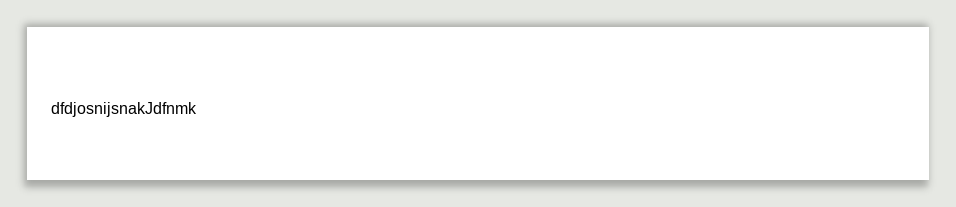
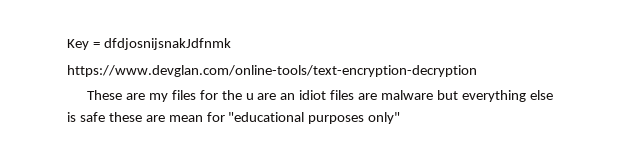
(51, 109) none -> [67,39,100,50] Key =
(197, 109) none -> [67,65,477,77] [87,90,553,102] [67,112,401,124] // https://www.devglan.com/online-tools/text-encryption-decryption // These are my files for the u are an idiot files are malware but everything else is safe these are mean for "educational purposes only"

